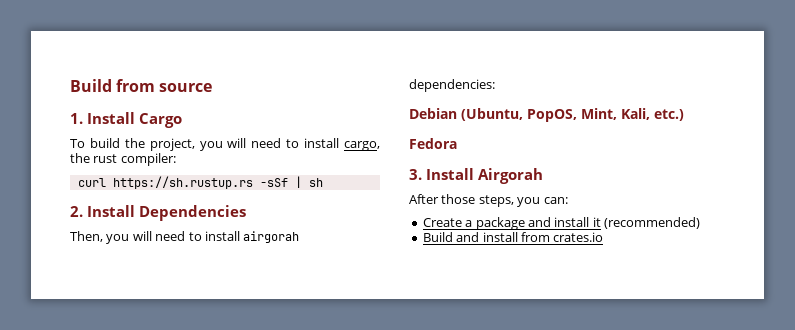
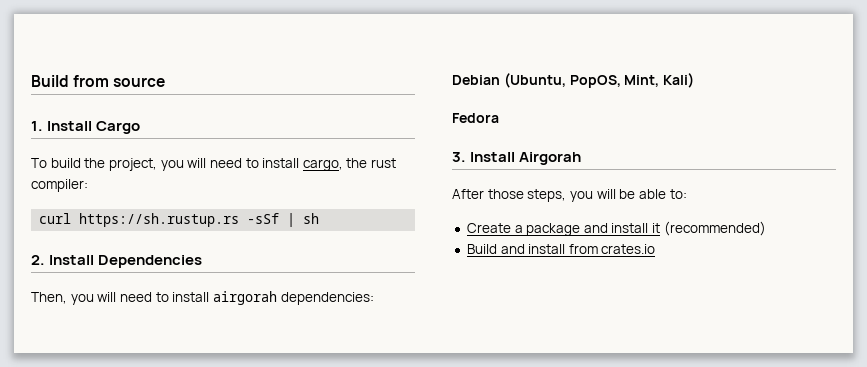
[621,108,684,121] Kali, etc.) -> [663,73,695,88] Kali)
[543,197,568,204] can: -> [596,189,687,199] will be able to:

